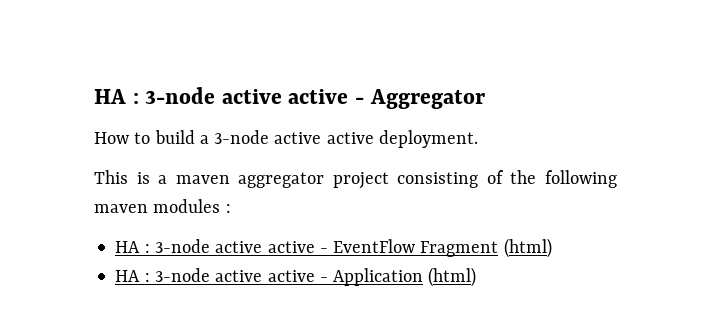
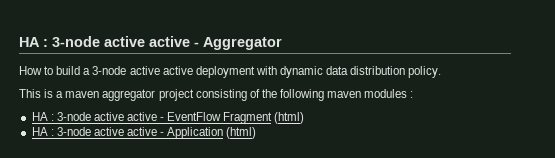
[378,130,478,148] deployment. -> [195,66,442,78] deployment with dynamic data distribution policy.

